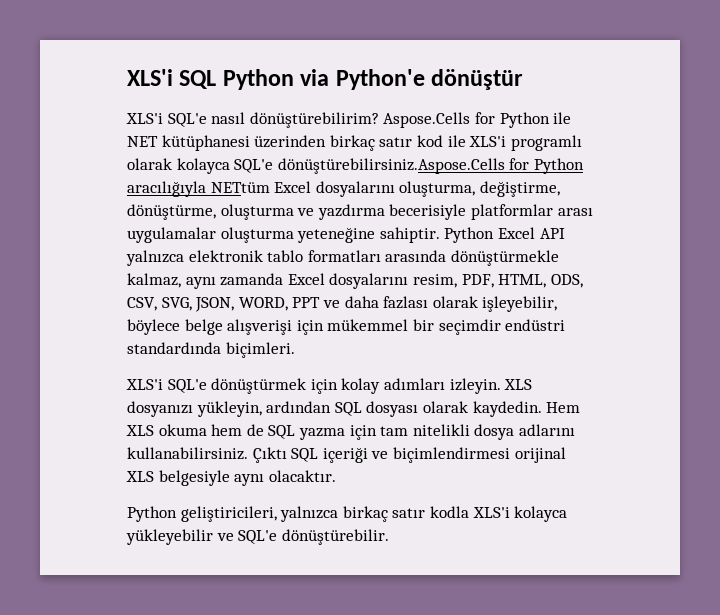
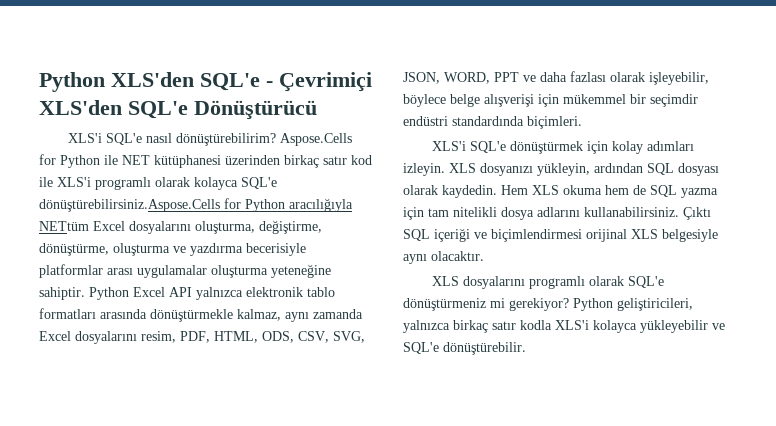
[127,69,524,90] XLS'i SQL Python via Python'e dönüştür -> [39,72,372,92] [39,100,317,120] Python XLS'den SQL'e - Çevrimiçi XLS'den SQL'e Dönüştürücü
(336, 476) none -> [432,276,665,289] [403,298,569,311] XLS dosyalarını programlı olarak SQL'e dönüştürmeniz mi gerekiyor?

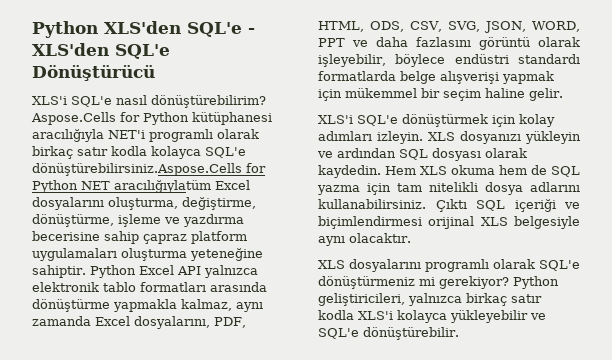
[279,72,372,92] Çevrimiçi -> (255, 31) none
[104,155,372,168] [39,177,190,190] ile NET kütüphanesi üzerinden birkaç satır kod ile XLS'i programlı olarak -> [192,112,272,125] [32,129,259,142] [32,146,147,159] kütüphanesi aracılığıyla NET'i programlı olarak birkaç satır kodla
[289,198,353,212] [39,221,89,231] aracılığıyla NETtüm -> [81,180,211,193] NET aracılığıylatüm
[113,243,170,256] oluşturma -> [118,214,161,227] işleme
[246,243,306,256] [39,264,207,278] becerisiyle platformlar arası uygulamalar -> [32,231,247,244] [32,248,117,261] becerisine sahip çapraz platform uygulamaları
[150,309,233,322] dönüştürmekle -> [32,299,177,312] dönüştürme yapmakla
[75,331,176,344] dosyalarını resim, -> [134,316,210,329] dosyalarını,
[570,71,606,82] fazlası -> [416,37,530,50] fazlasını görüntü
(446, 100) none -> [454,54,580,64] [318,71,396,81] endüstri standardı formatlarda
(534, 100) none -> [502,71,554,84] yapmak
[650,94,698,107] [403,116,582,129] seçimdir endüstri standardında biçimleri. -> [443,88,563,101] seçim haline gelir.
[537,163,590,176] yükleyin, -> [525,131,581,144] [317,151,333,158] yükleyin ve

